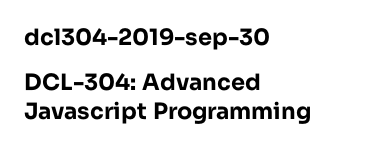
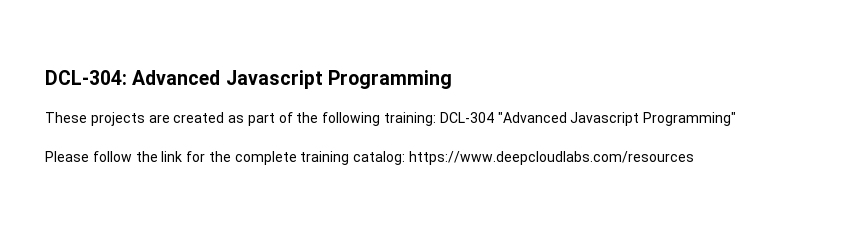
[24,28,270,50] dcl304-2019-sep-30 // -> (45, 77) none
(312, 112) none -> [45,112,737,126] [45,151,695,165] // These projects are created as part of the following training: DCL-304 "Advanced Javascript Programming" // Please follow the link for the complete training catalog: https://www.deepcloudlabs.com/resources

